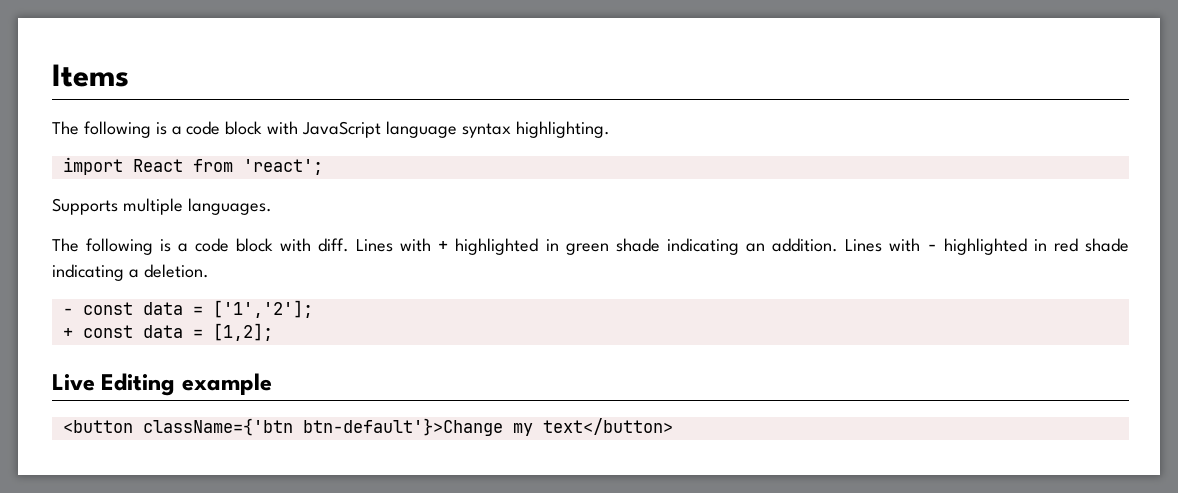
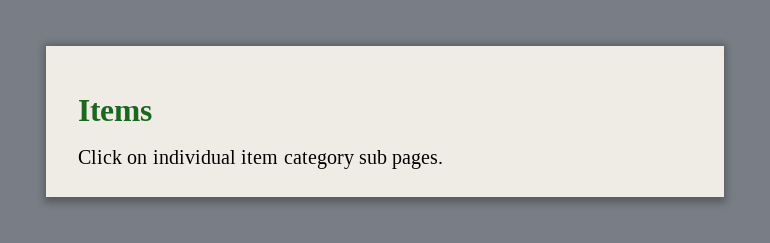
[52,121,610,138] [62,157,323,175] [52,198,272,215] [52,238,1129,255] [52,264,209,281] [62,300,313,318] [62,323,273,341] [52,373,272,396] [62,418,673,436] The following is a code block with JavaScript language syntax highlighting. // import React from 'react'; // Supports multiple languages. // The following is a code block with diff. Lines with + highlighted in green shade indicating an addition. Lines with - highlighted in red shade indicating a deletion. // - const data = ['1','2']; // + const data = [1,2]; // Live Editing example // <button className={'btn btn-default'}>Change my text</button> -> [78,150,444,169] Click on individual item category sub pages.

